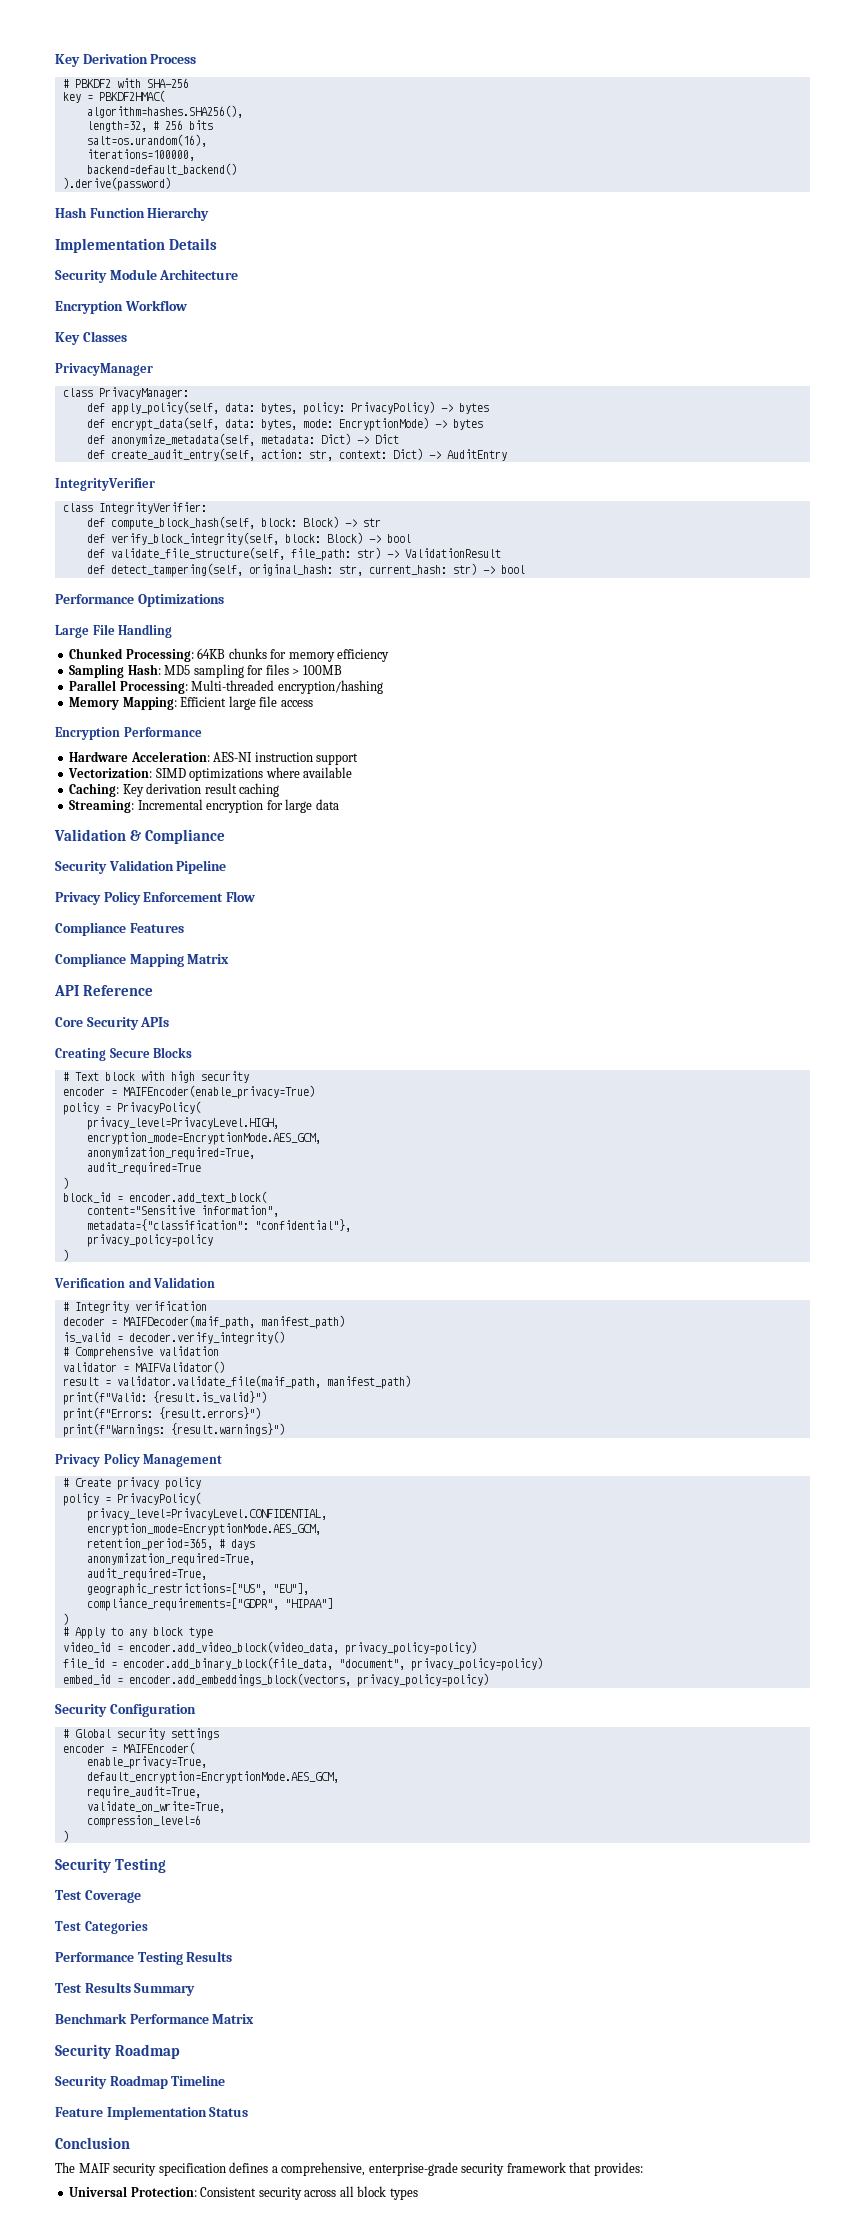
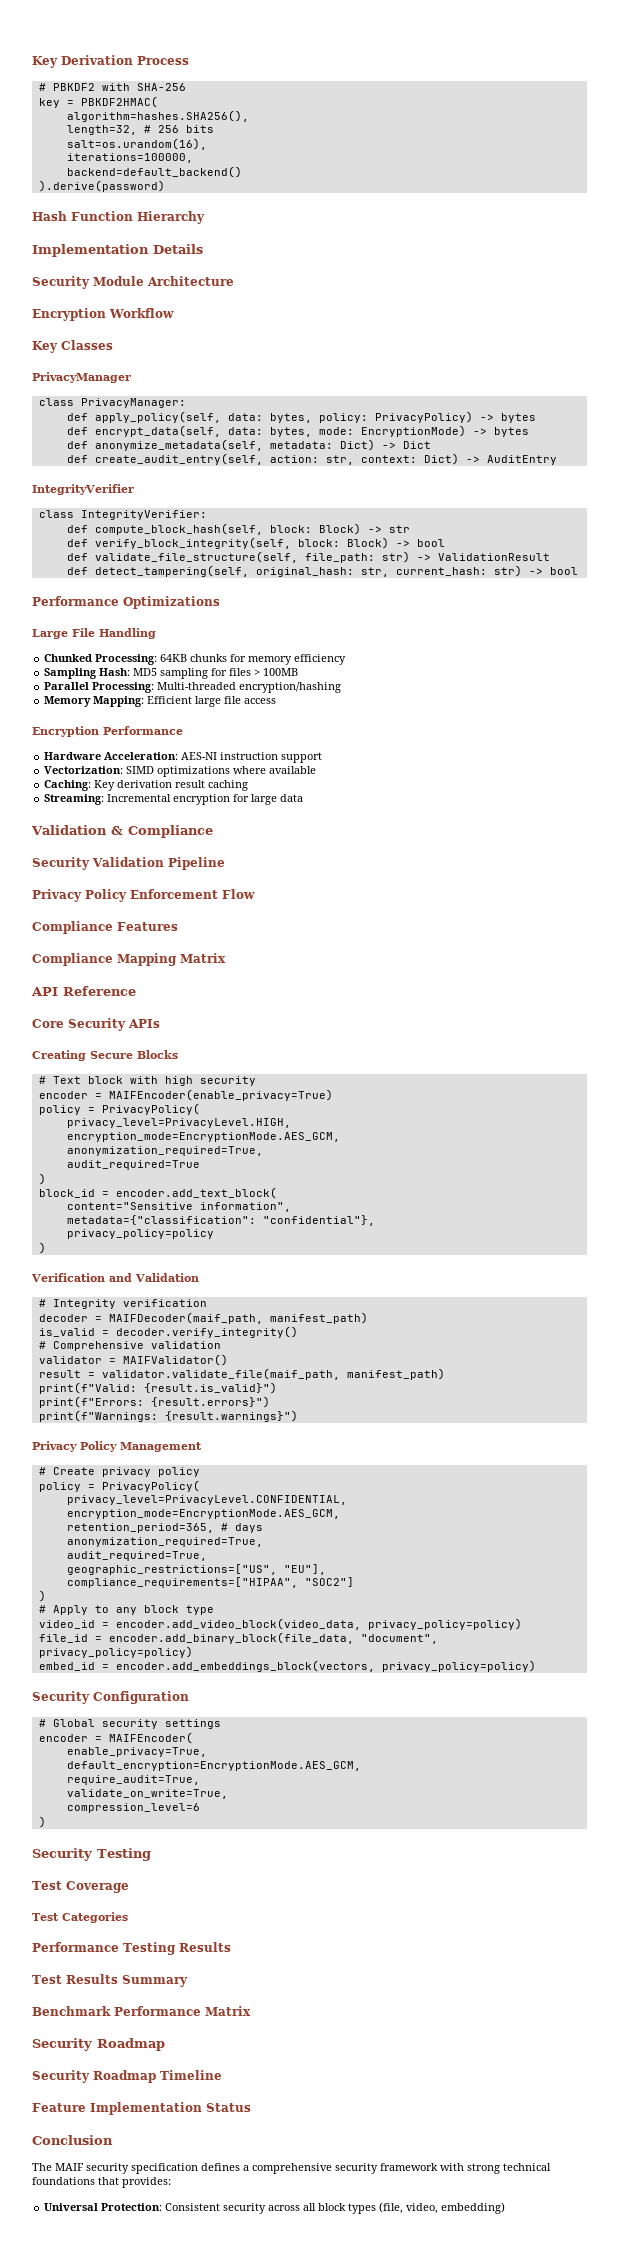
[86,1598,333,1611] compliance_requirements=["GDPR", "HIPAA"] -> [66,1577,354,1588] compliance_requirements=["HIPAA", "SOC2"]
[281,2162,566,2176] comprehensive, enterprise-grade security framework -> [252,2163,551,2174] [32,2177,95,2185] comprehensive security framework with strong technical foundations
(418, 2194) none -> [379,2202,506,2214] (file, video, embedding)

